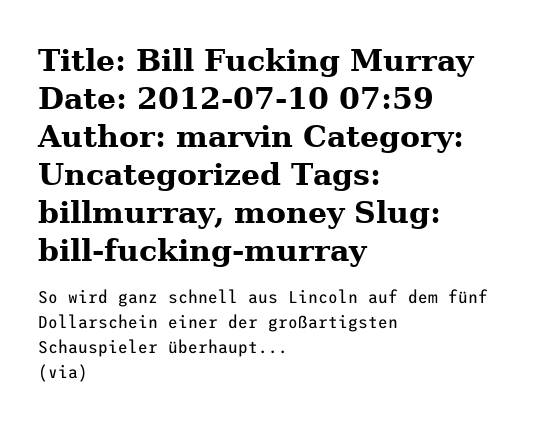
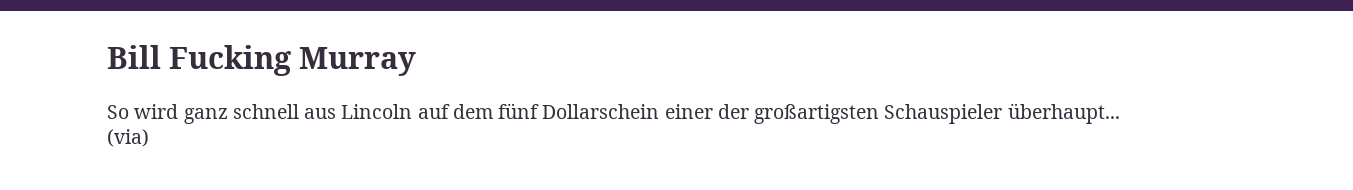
[38,48,126,71] Title: -> (107, 57) none
[38,87,434,109] [37,124,464,153] [38,162,381,191] [38,200,441,229] [38,238,368,267] Date: 2012-07-10 07:59 Author: marvin Category: Uncategorized Tags: billmurray, money Slug: bill-fucking-murray -> (417, 61) none

